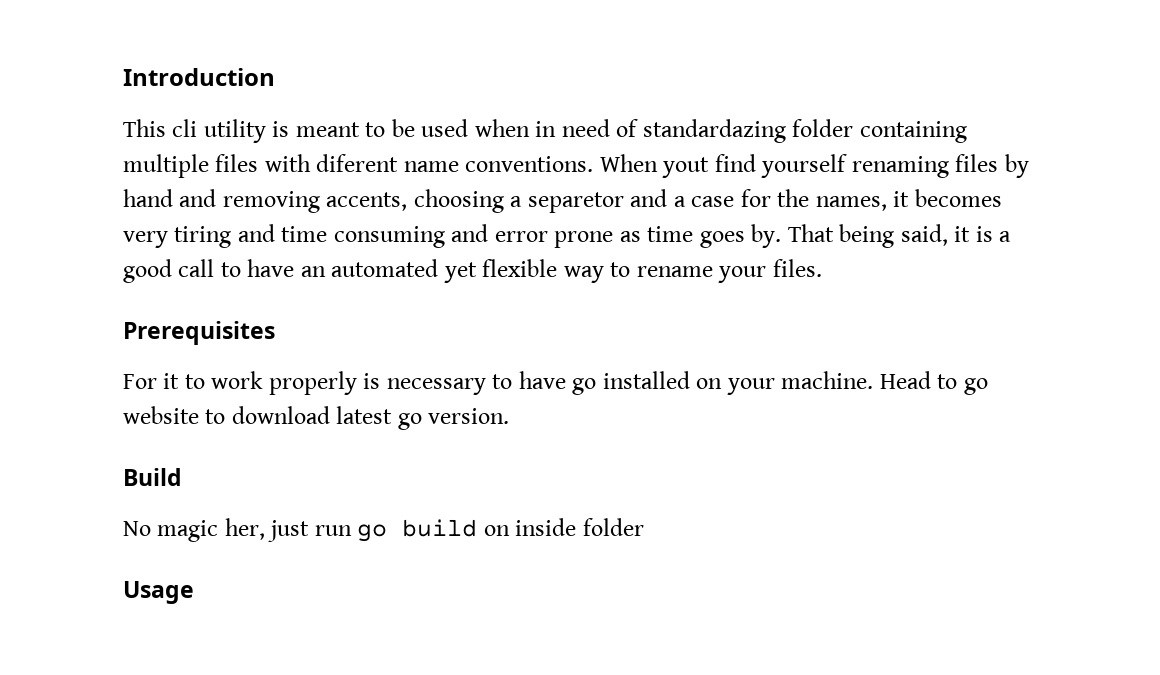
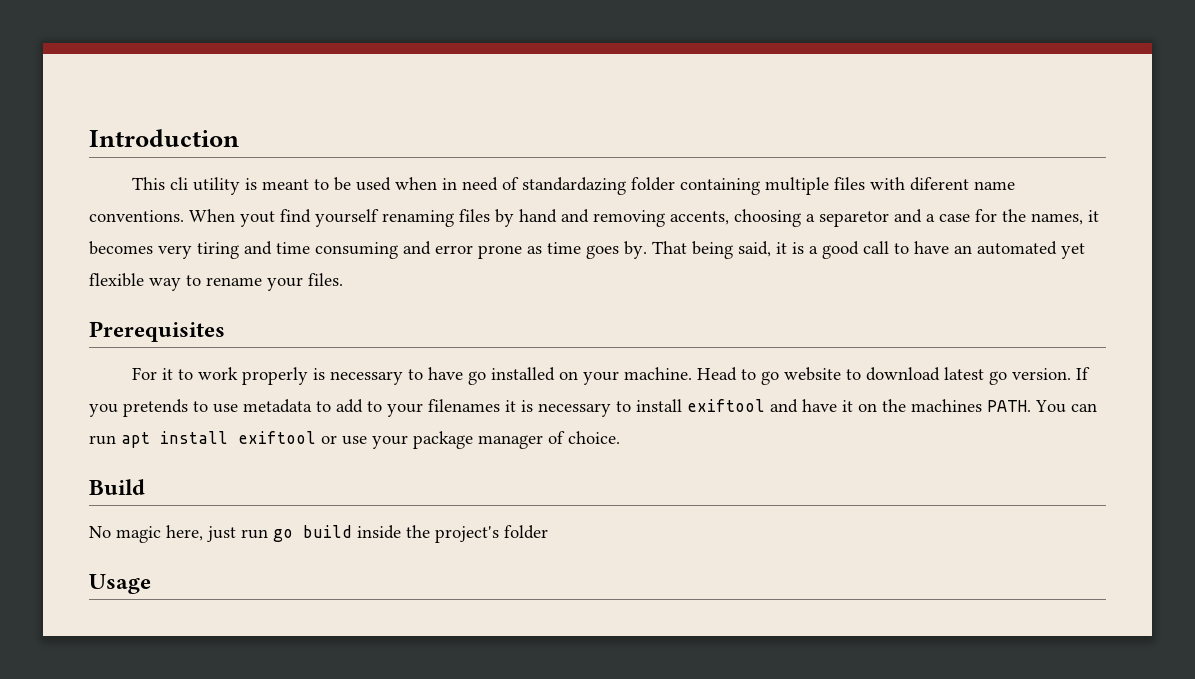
(510, 416) none -> [1076,367,1091,380] [89,399,1097,417] [89,431,620,449] If you pretends to use metadata to add to your filenames it is necessary to install exiftool and have it on the machines PATH. You can run apt install exiftool or use your package manager of choice.
[224,518,265,540] her, -> [166,525,203,541] here,
[483,518,577,536] on inside -> [357,525,499,543] inside the project's

